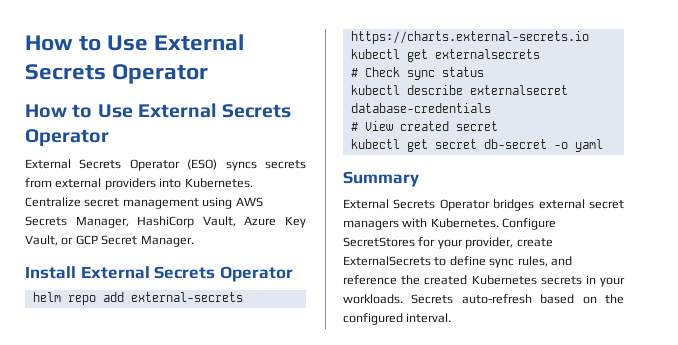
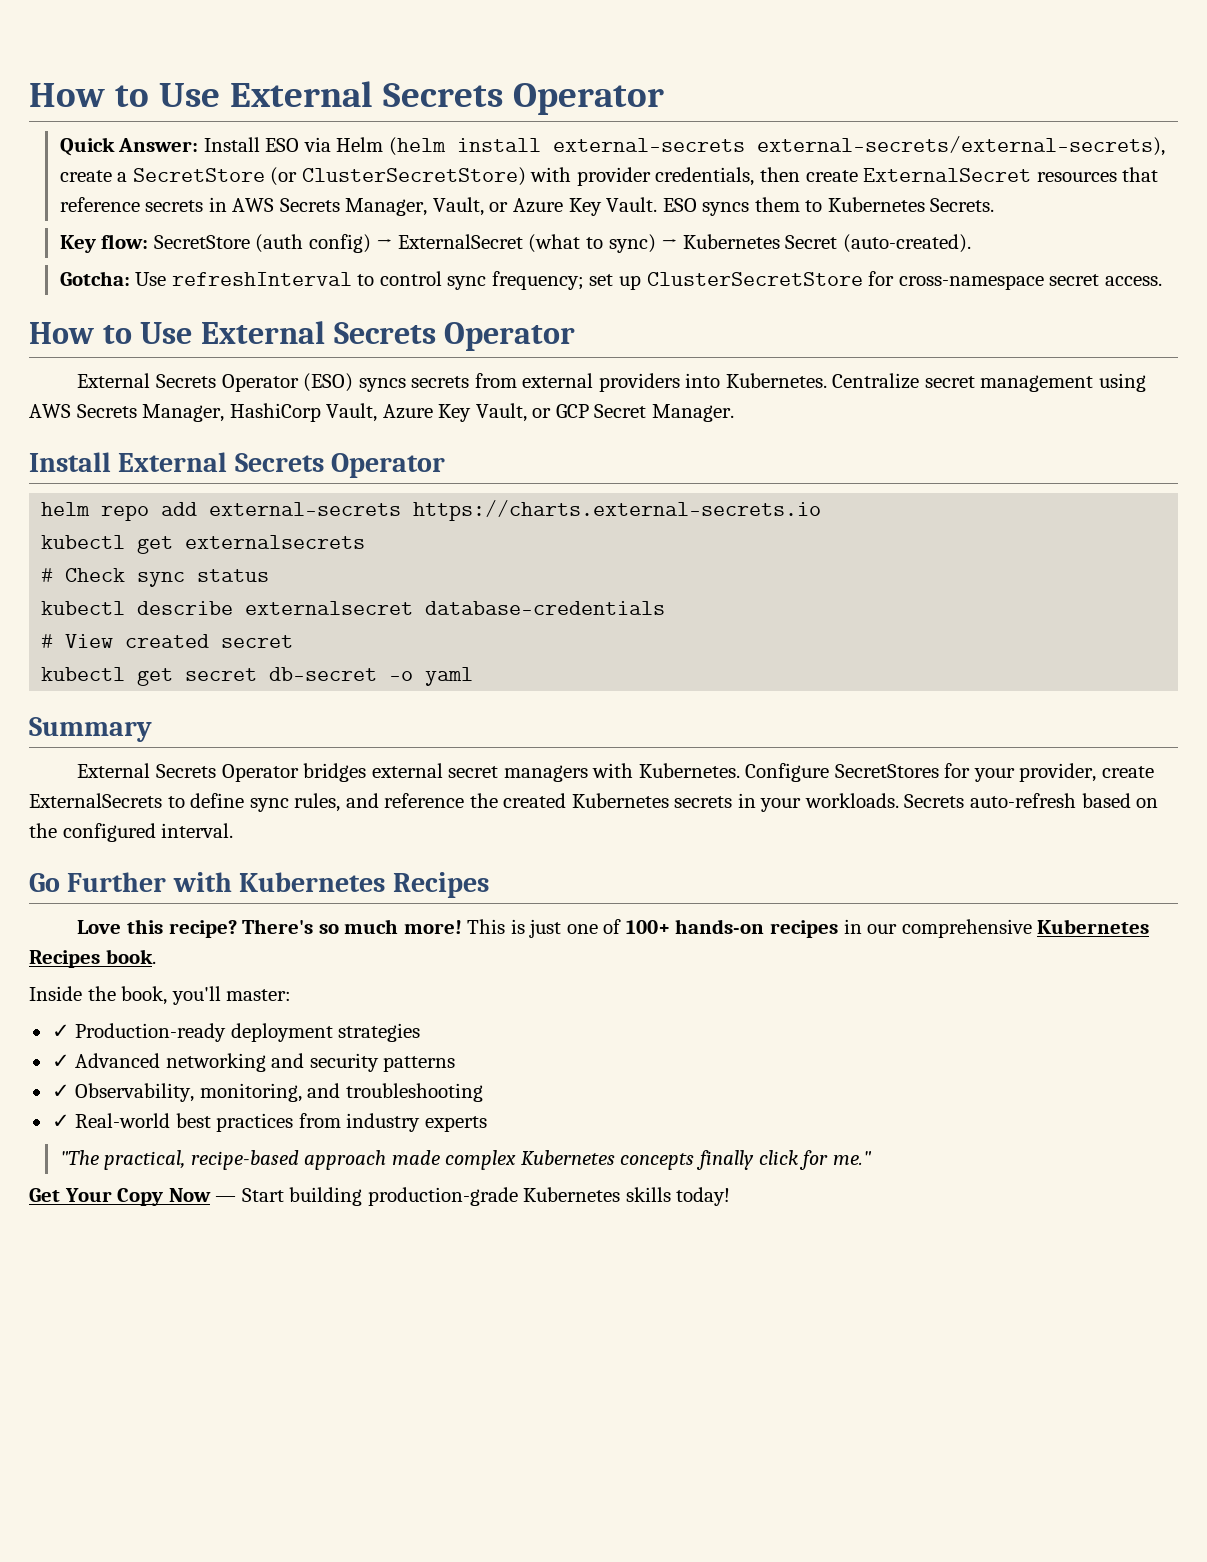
[25,34,245,51] [25,64,209,84] How to Use External Secrets Operator -> [29,81,664,115] [59,136,1165,156] [59,167,1159,186] [59,197,995,216] [59,234,971,253] [59,271,1162,290] How to Use External Secrets Operator // Quick Answer: Install ESO via Helm (helm install external-secrets external-secrets/external-secrets), create a SecretStore (or ClusterSecretStore) with provider credentials, then create ExternalSecret resources that reference secrets in AWS Secrets Manager, Vault, or Azure Key Vault. ESO syncs them to Kubernetes Secrets. // Key flow: SecretStore (auth config) → ExternalSecret (what to sync) → Kubernetes Secret (auto-created). // Gotcha: Use refreshInterval to control sync frequency; set up ClusterSecretStore for cross-namespace secret access.
(452, 318) none -> [29,872,489,898] [77,919,1150,938] [29,949,156,968] [29,986,292,1005] [51,1023,421,1042] [51,1053,456,1072] [51,1083,483,1102] [51,1113,487,1132] [59,1150,872,1170] [29,1187,731,1206] // Go Further with Kubernetes Recipes // Love this recipe? There's so much more! This is just one of 100+ hands-on recipes in our comprehensive Kubernetes Recipes book. // Inside the book, you'll master: // ✓ Production-ready deployment strategies // ✓ Advanced networking and security patterns // ✓ Observability, monitoring, and troubleshooting // ✓ Real-world best practices from industry experts // "The practical, recipe-based approach made complex Kubernetes concepts finally click for me." // Get Your Copy Now — Start building production-grade Kubernetes skills today!

